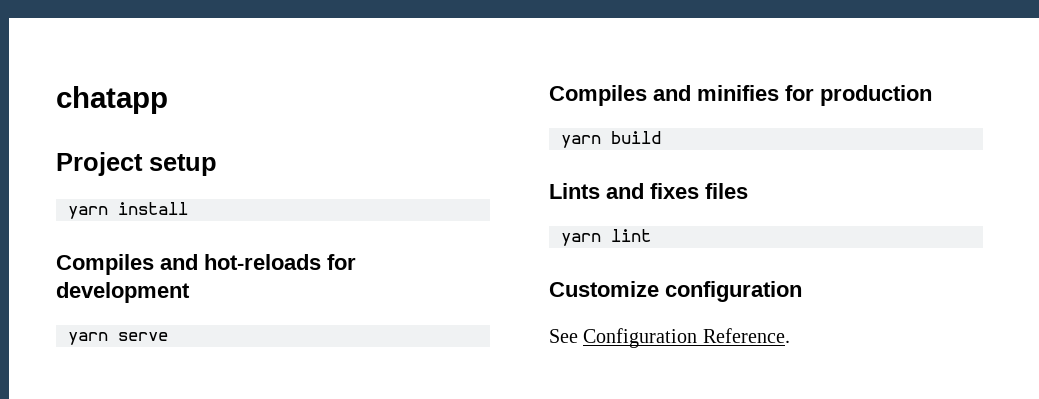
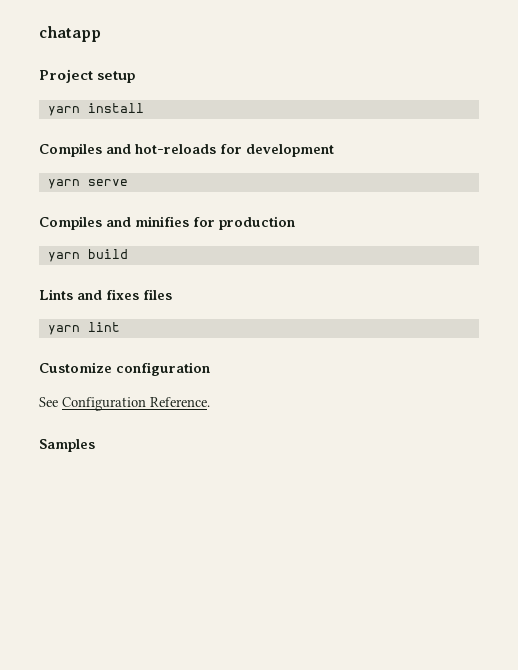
(790, 335) none -> [39,439,95,452] // Samples

